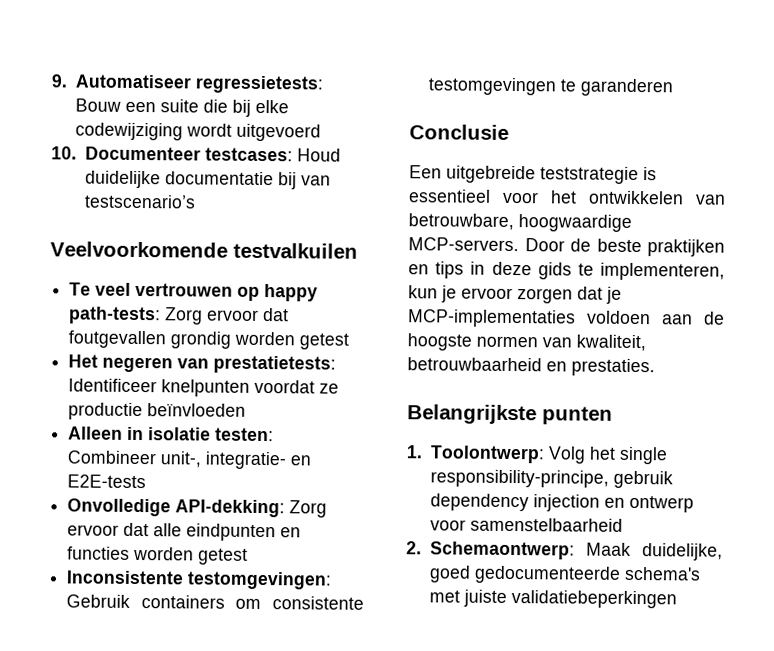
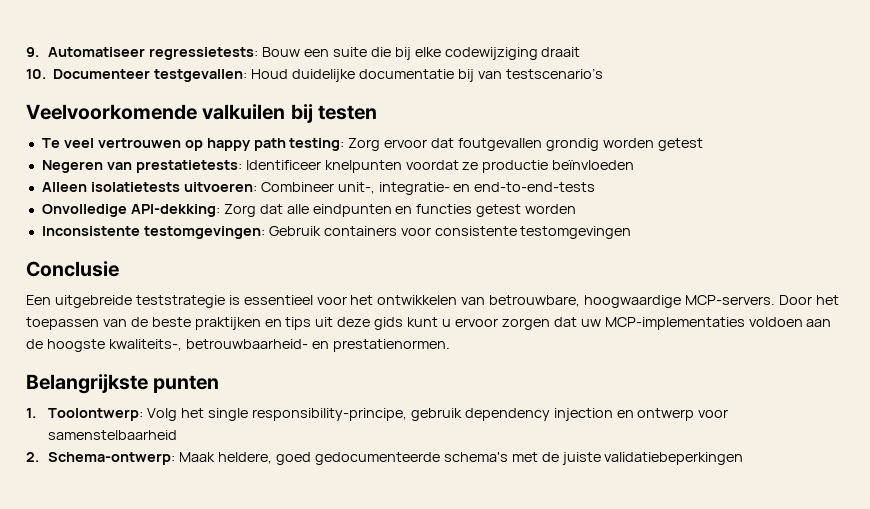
[185,123,321,142] wordt uitgevoerd -> [541,47,581,57] draait
[204,147,293,162] testcases: -> [154,69,248,82] testgevallen:
[233,242,358,259] testvalkuilen -> [202,104,378,123] valkuilen bij testen
[69,306,162,325] path-tests: -> [253,138,345,151] path testing:
[68,354,174,373] Het negeren -> [41,160,103,173] Negeren
[127,426,275,442] in isolatie testen: -> [90,182,257,192] isolatietests uitvoeren:
[67,474,147,489] E2E-tests -> [474,182,596,192] end-to-end-tests
[67,524,120,536] ervoor -> (256, 210) none
[133,546,249,565] worden getest -> [476,204,577,217] getest worden
[235,598,262,610] om -> [400,227,431,236] voor
[560,78,674,97] te garanderen -> (632, 232) none
(565, 245) none -> [815,295,839,305] [26,317,127,330] het toepassen van
[470,261,486,275] in -> [315,317,334,327] uit
[577,262,725,281] [408,285,457,303] te implementeren, kun je -> [407,317,452,327] kunt u
[606,286,622,304] je -> [580,319,601,327] uw
[476,334,646,352] [407,357,655,377] normen van kwaliteit, betrouwbaarheid en prestaties. -> [108,339,450,352] kwaliteits-, betrouwbaarheid- en prestatienormen.
[429,541,723,561] Schemaontwerp: Maak duidelijke, -> [48,452,273,465] Schema-ontwerp: Maak heldere,
(460, 596) none -> [541,452,559,462] de

